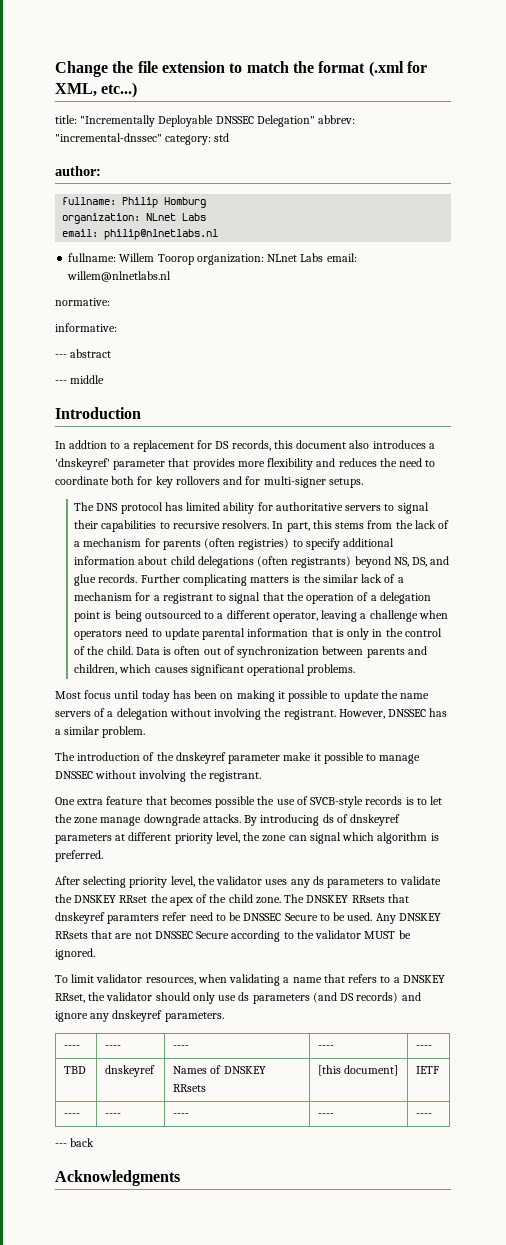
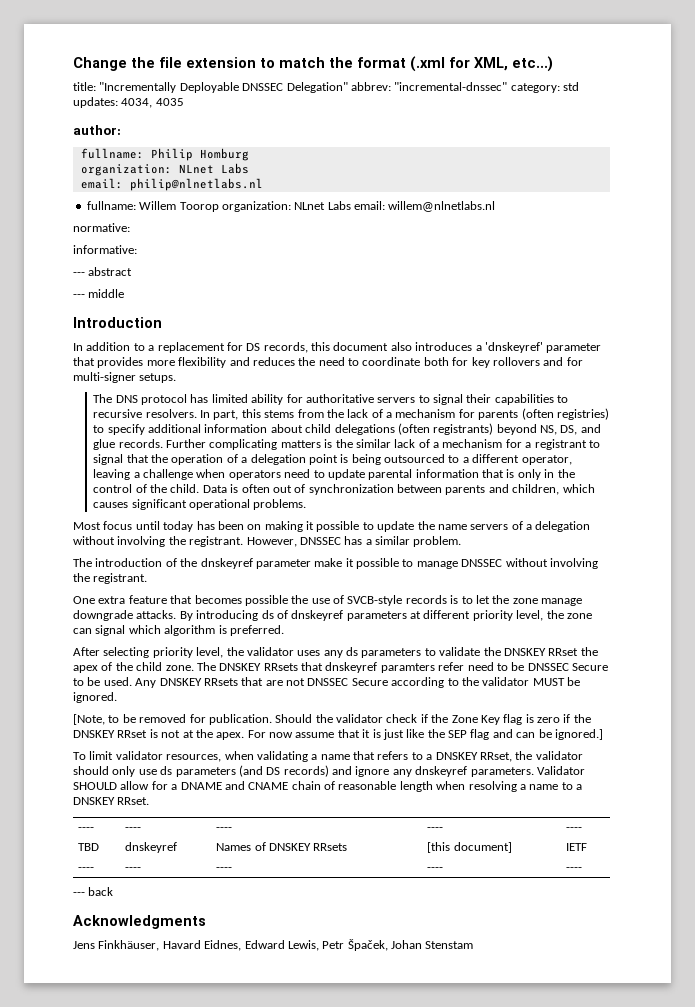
(230, 137) none -> [73,97,184,108] updates: 4034, 4035
[69,440,108,449] addtion -> [86,342,131,351] addition
(95, 954) none -> [73,714,591,725] [73,729,603,740] // [Note, to be removed for publication. Should the validator check if the Zone Key flag is zero if the DNSKEY RRset is not at the apex. For now assume that it is just like the SEP flag and can be ignored.]
(224, 1017) none -> [536,766,585,775] [73,781,582,792] [73,797,150,805] Validator SHOULD allow for a DNAME and CNAME chain of reasonable length when resolving a name to a DNSKEY RRset.
(180, 1178) none -> [73,939,474,951] // Jens Finkhäuser, Havard Eidnes, Edward Lewis, Petr Špaček, Johan Stenstam

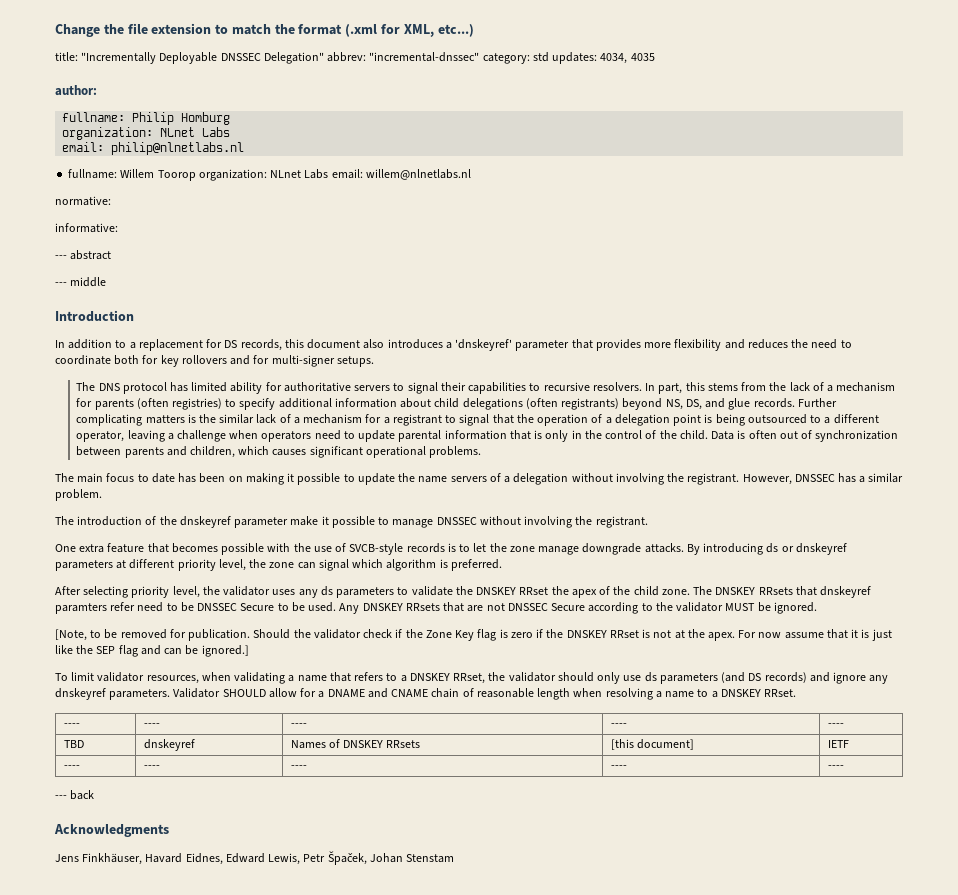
[73,521,194,532] Most focus until today -> [55,473,175,483] The main focus to date
(288, 600) none -> [267,543,291,552] with
[276,610,288,619] of -> [781,546,794,552] or

